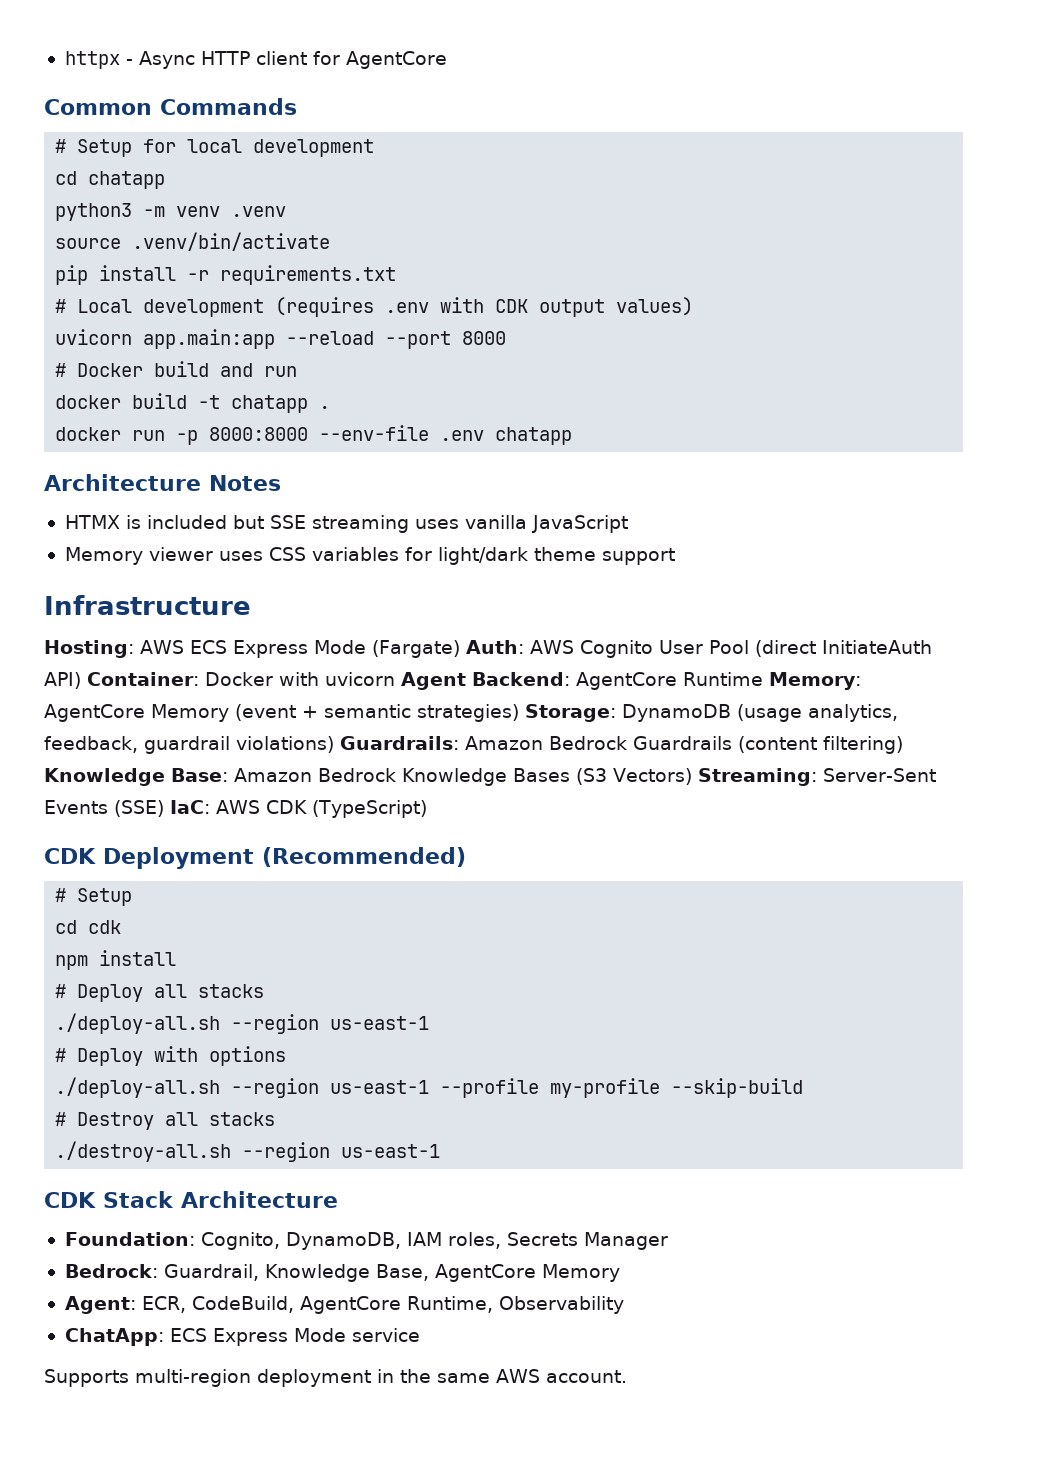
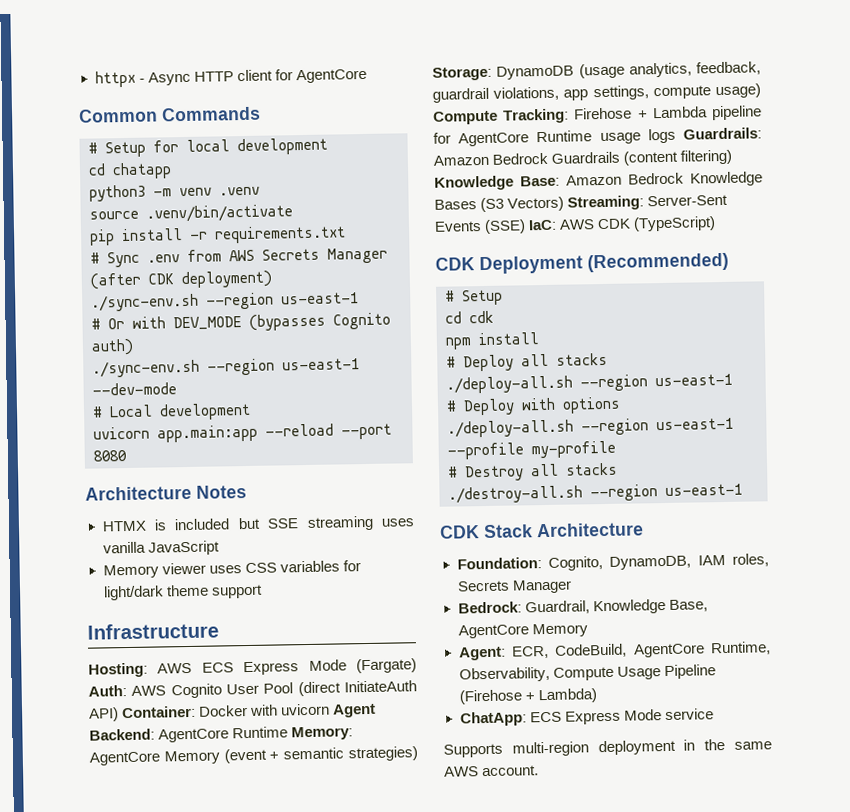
[77,297,694,317] [55,329,507,349] [55,361,298,377] [55,393,331,413] [55,425,573,445] Local development (requires .env with CDK output values) // uvicorn app.main:app --reload --port 8000 // # Docker build and run // docker build -t chatapp . // docker run -p 8000:8000 --env-file .env chatapp -> [107,247,388,268] [90,270,272,290] [91,292,359,312] [91,312,391,331] [91,338,134,356] [92,358,360,378] [92,382,177,396] [92,402,251,421] [93,423,392,443] [93,450,127,462] Sync .env from AWS Secrets Manager (after CDK deployment) // ./sync-env.sh --region us-east-1 // # Or with DEV_MODE (bypasses Cognito auth) // ./sync-env.sh --region us-east-1 --dev-mode // # Local development // uvicorn app.main:app --reload --port 8080
[236,736,334,753] violations) -> [493,83,761,101] [433,105,762,125] [433,128,676,147] violations, app settings, compute usage) Compute Tracking: Firehose + Lambda pipeline for AgentCore Runtime usage logs
[671,1078,804,1098] --skip-build -> (616, 449) none
[498,1296,624,1314] Observability -> [458,664,716,683] [458,688,597,705] Observability, Compute Usage Pipeline (Firehose + Lambda)

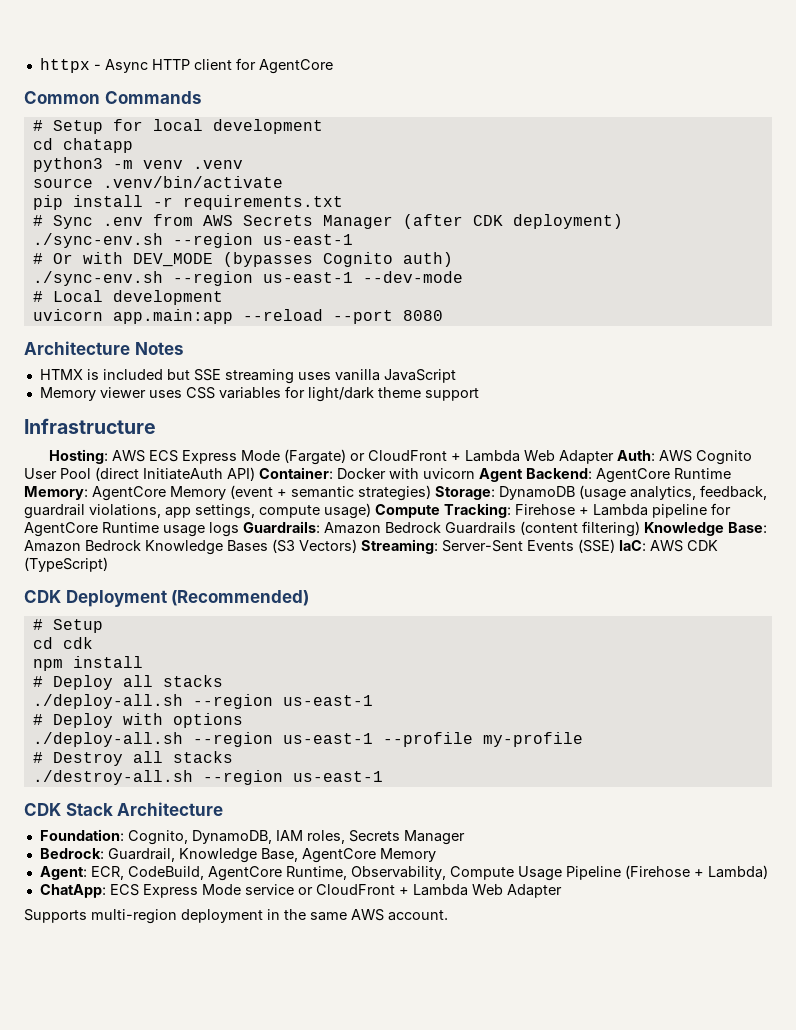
(417, 666) none -> [350,450,615,464] or CloudFront + Lambda Web Adapter
(714, 714) none -> [297,884,562,898] or CloudFront + Lambda Web Adapter

